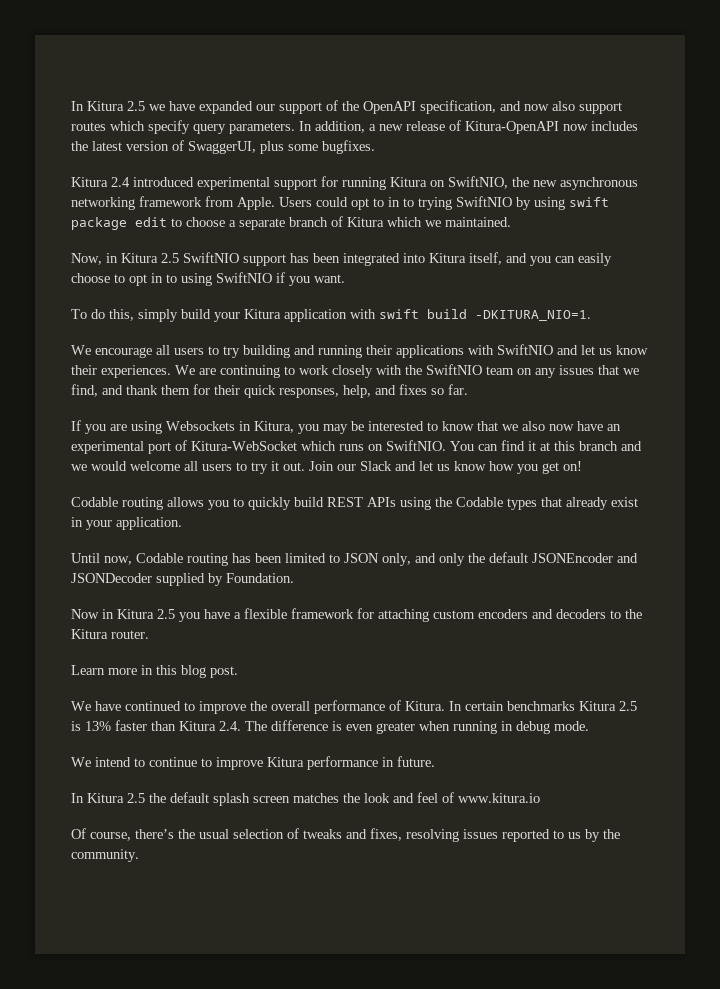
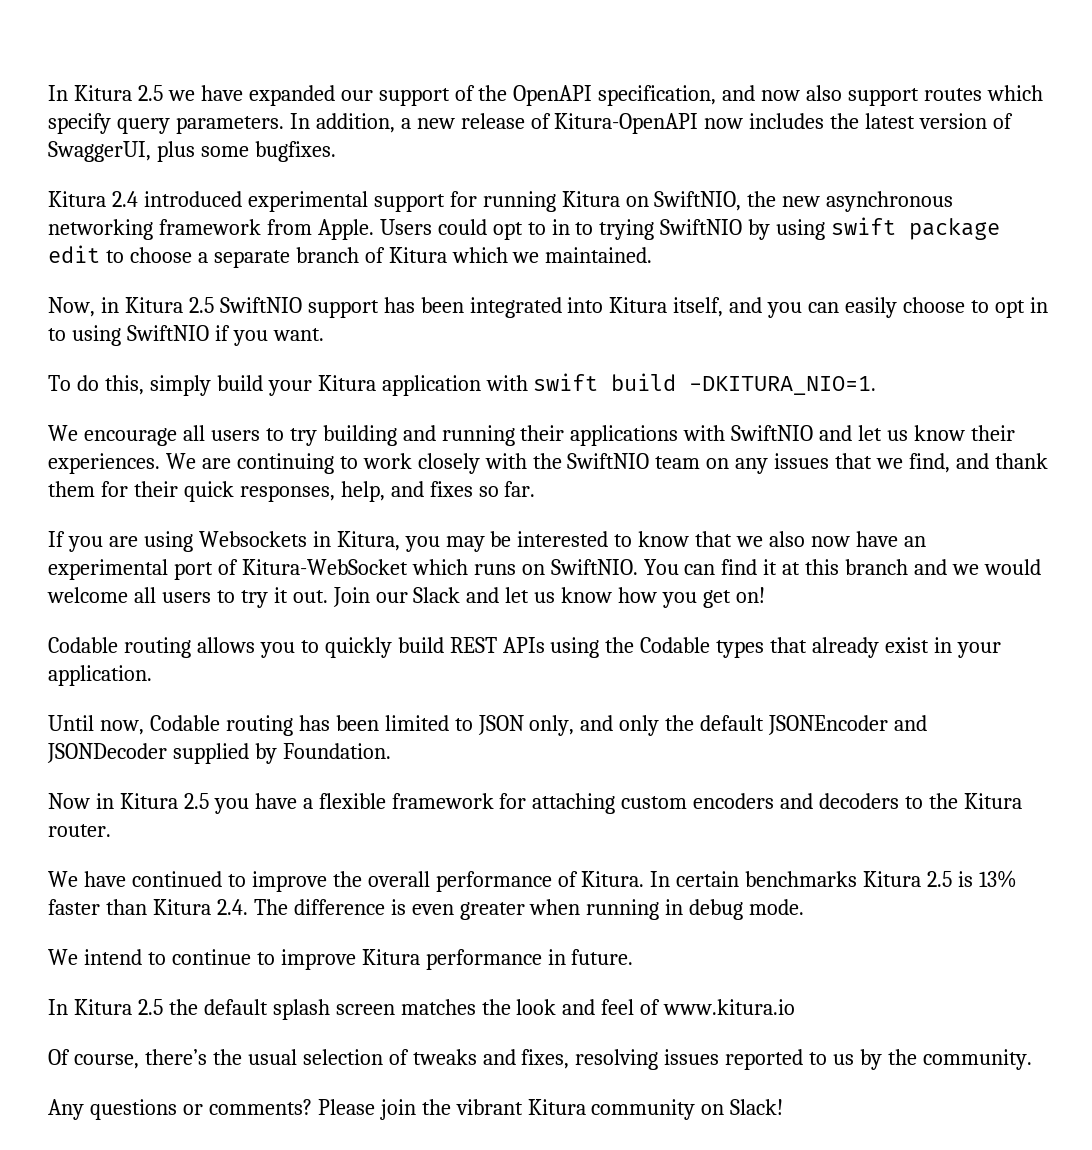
[71,665,238,678] // Learn more in this blog post. -> (111, 830) none
(139, 855) none -> [48,1099,784,1120] // Any questions or comments? Please join the vibrant Kitura community on Slack!

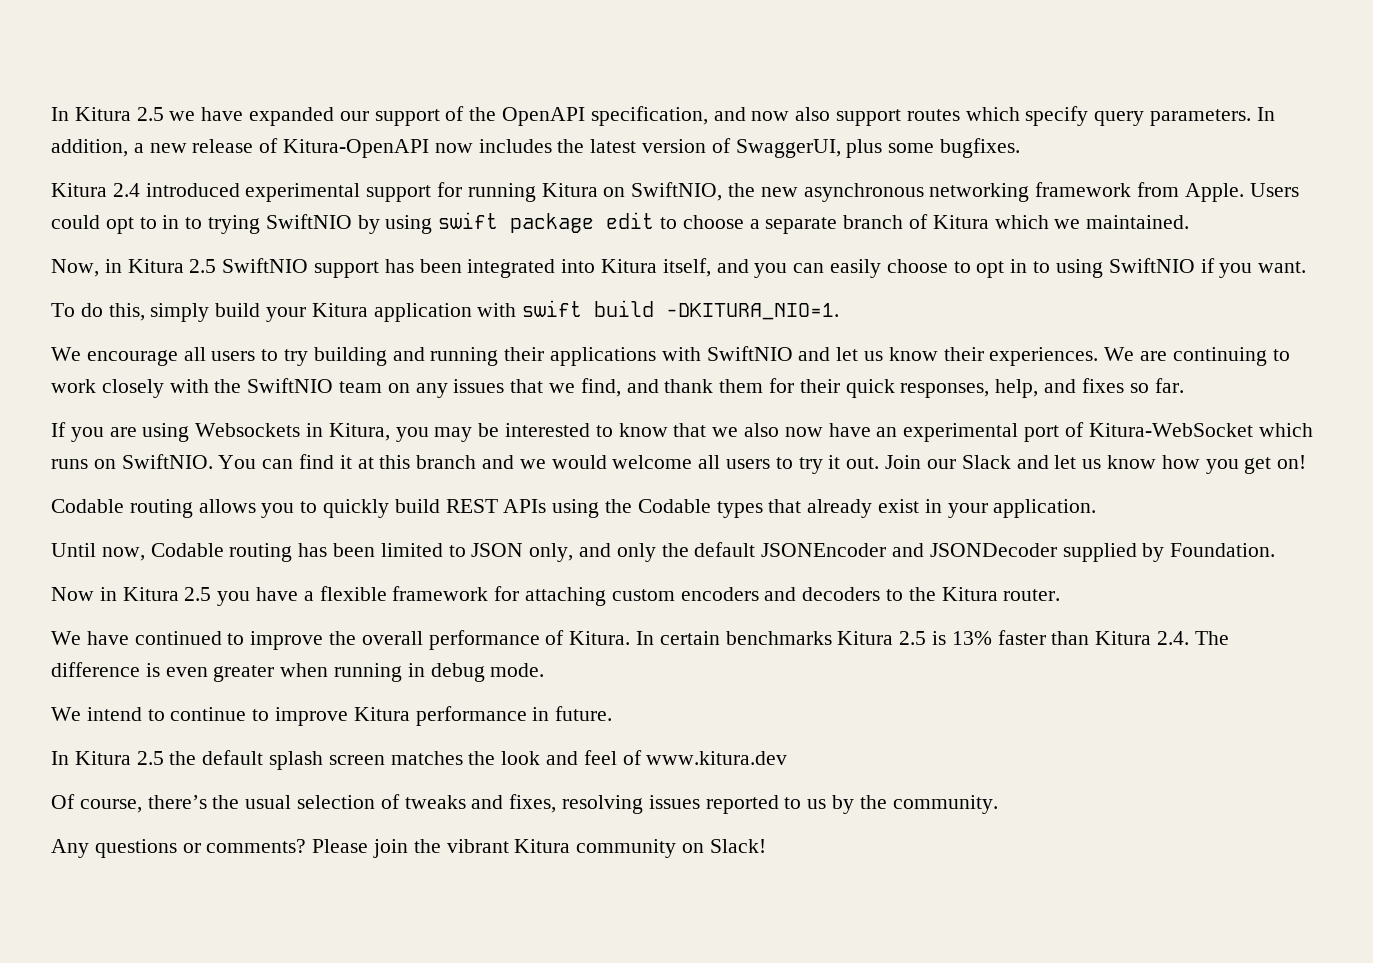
[663,999,796,1015] www.kitura.io -> [646,751,788,765] www.kitura.dev

